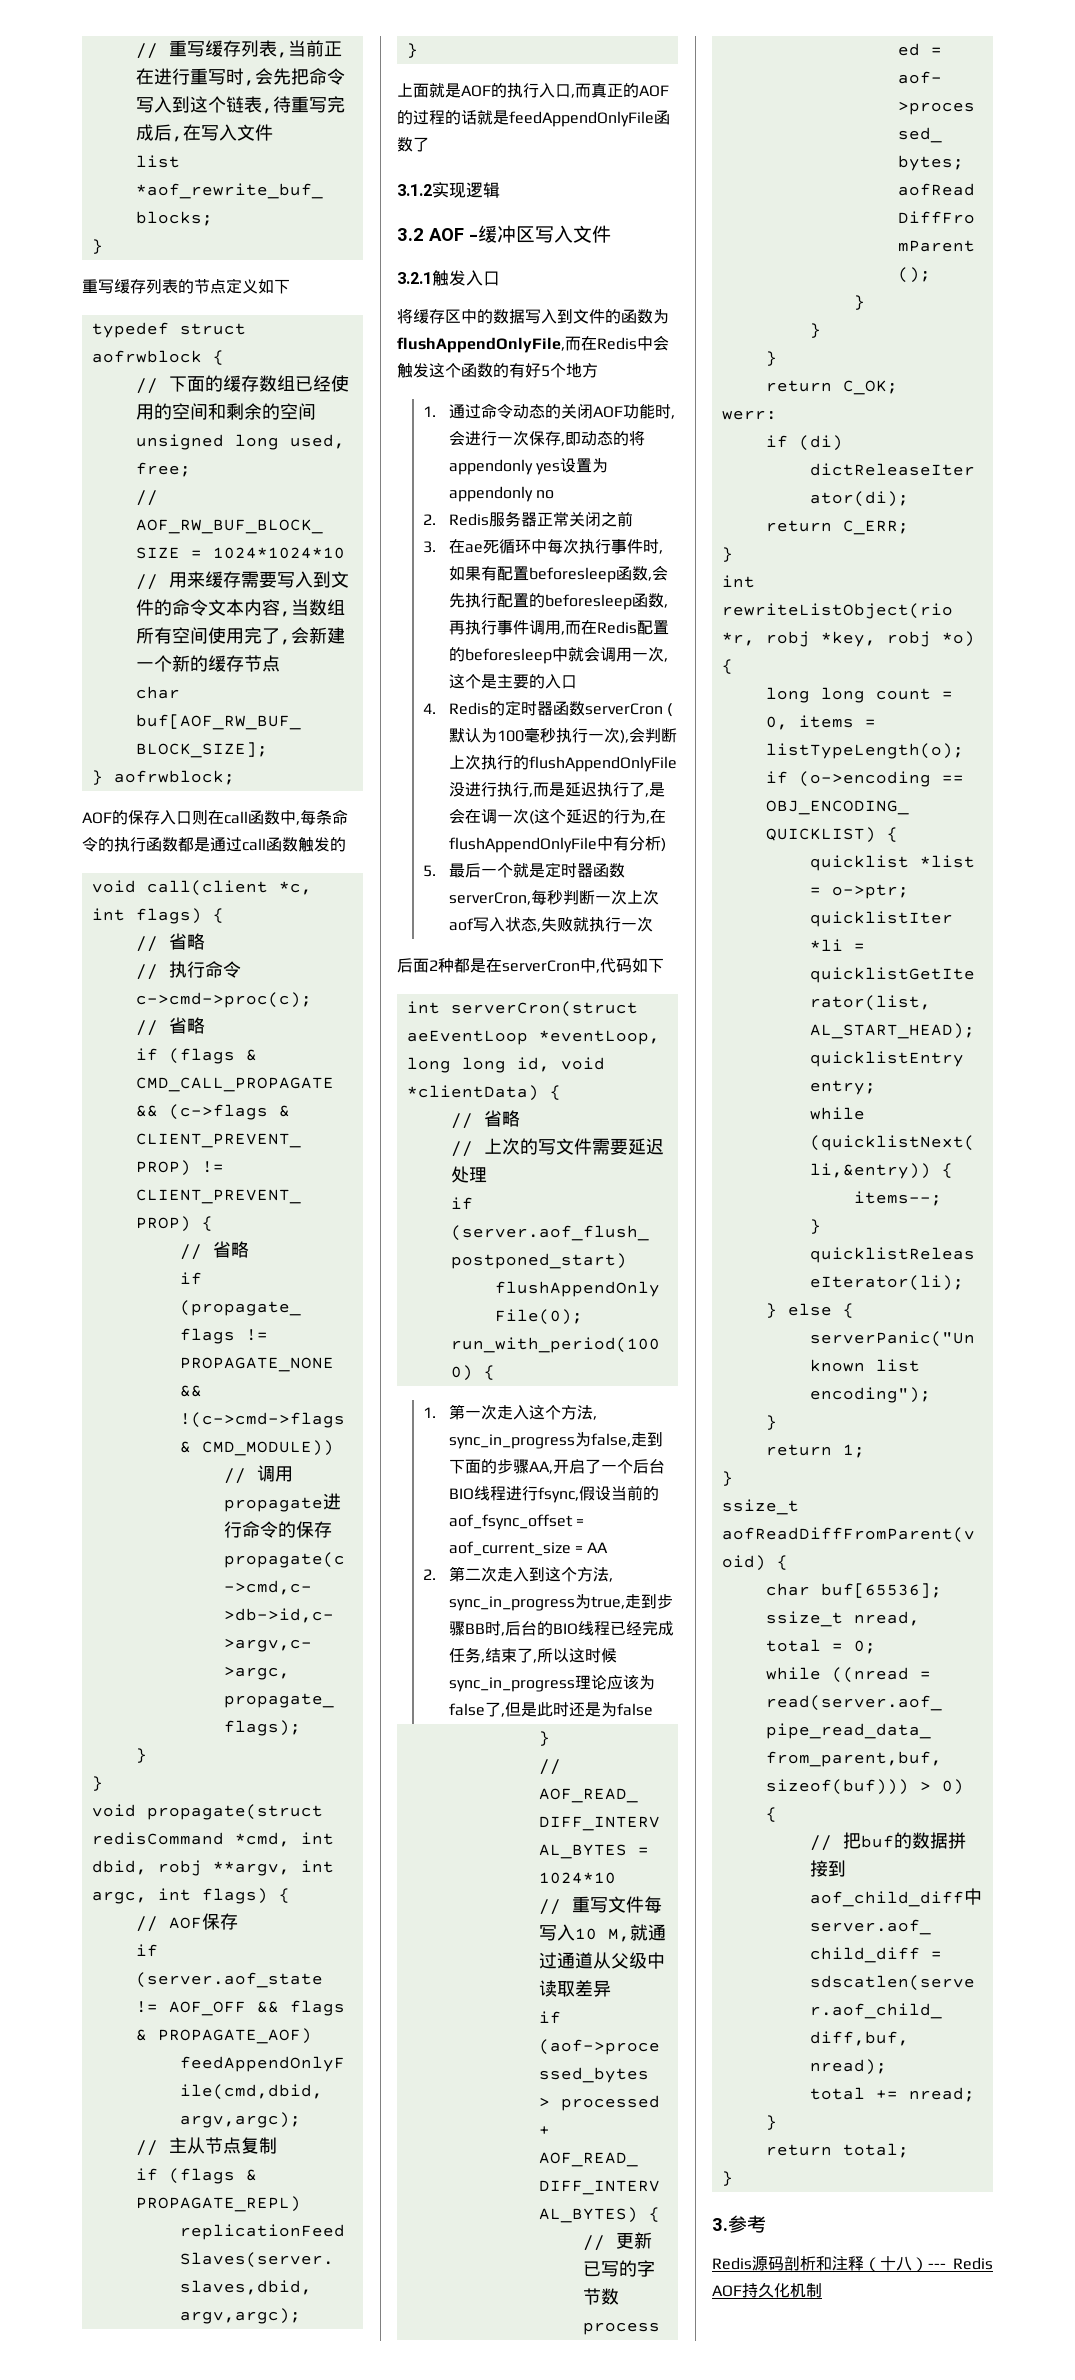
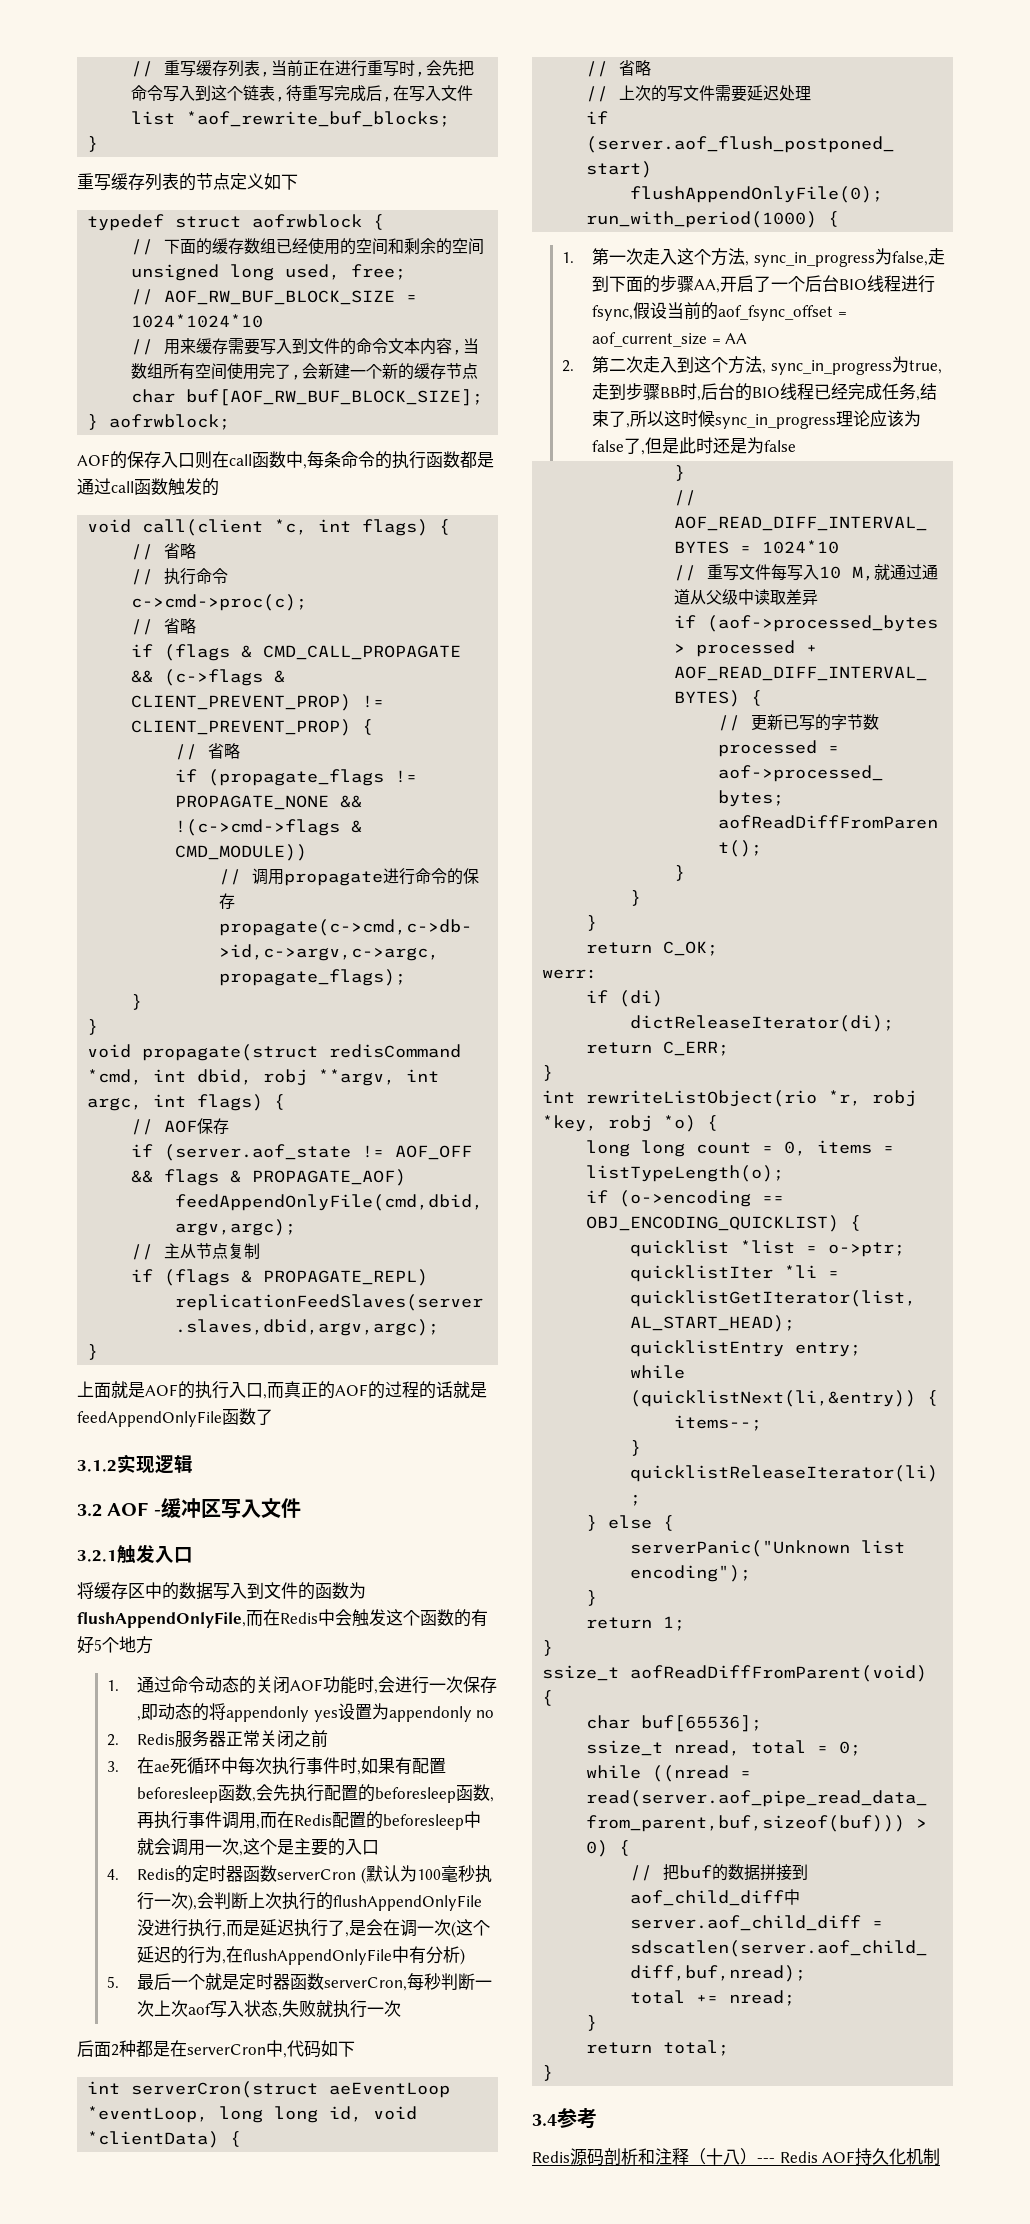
[712,2218,728,2231] 3. -> [532,2114,557,2126] 3.4

